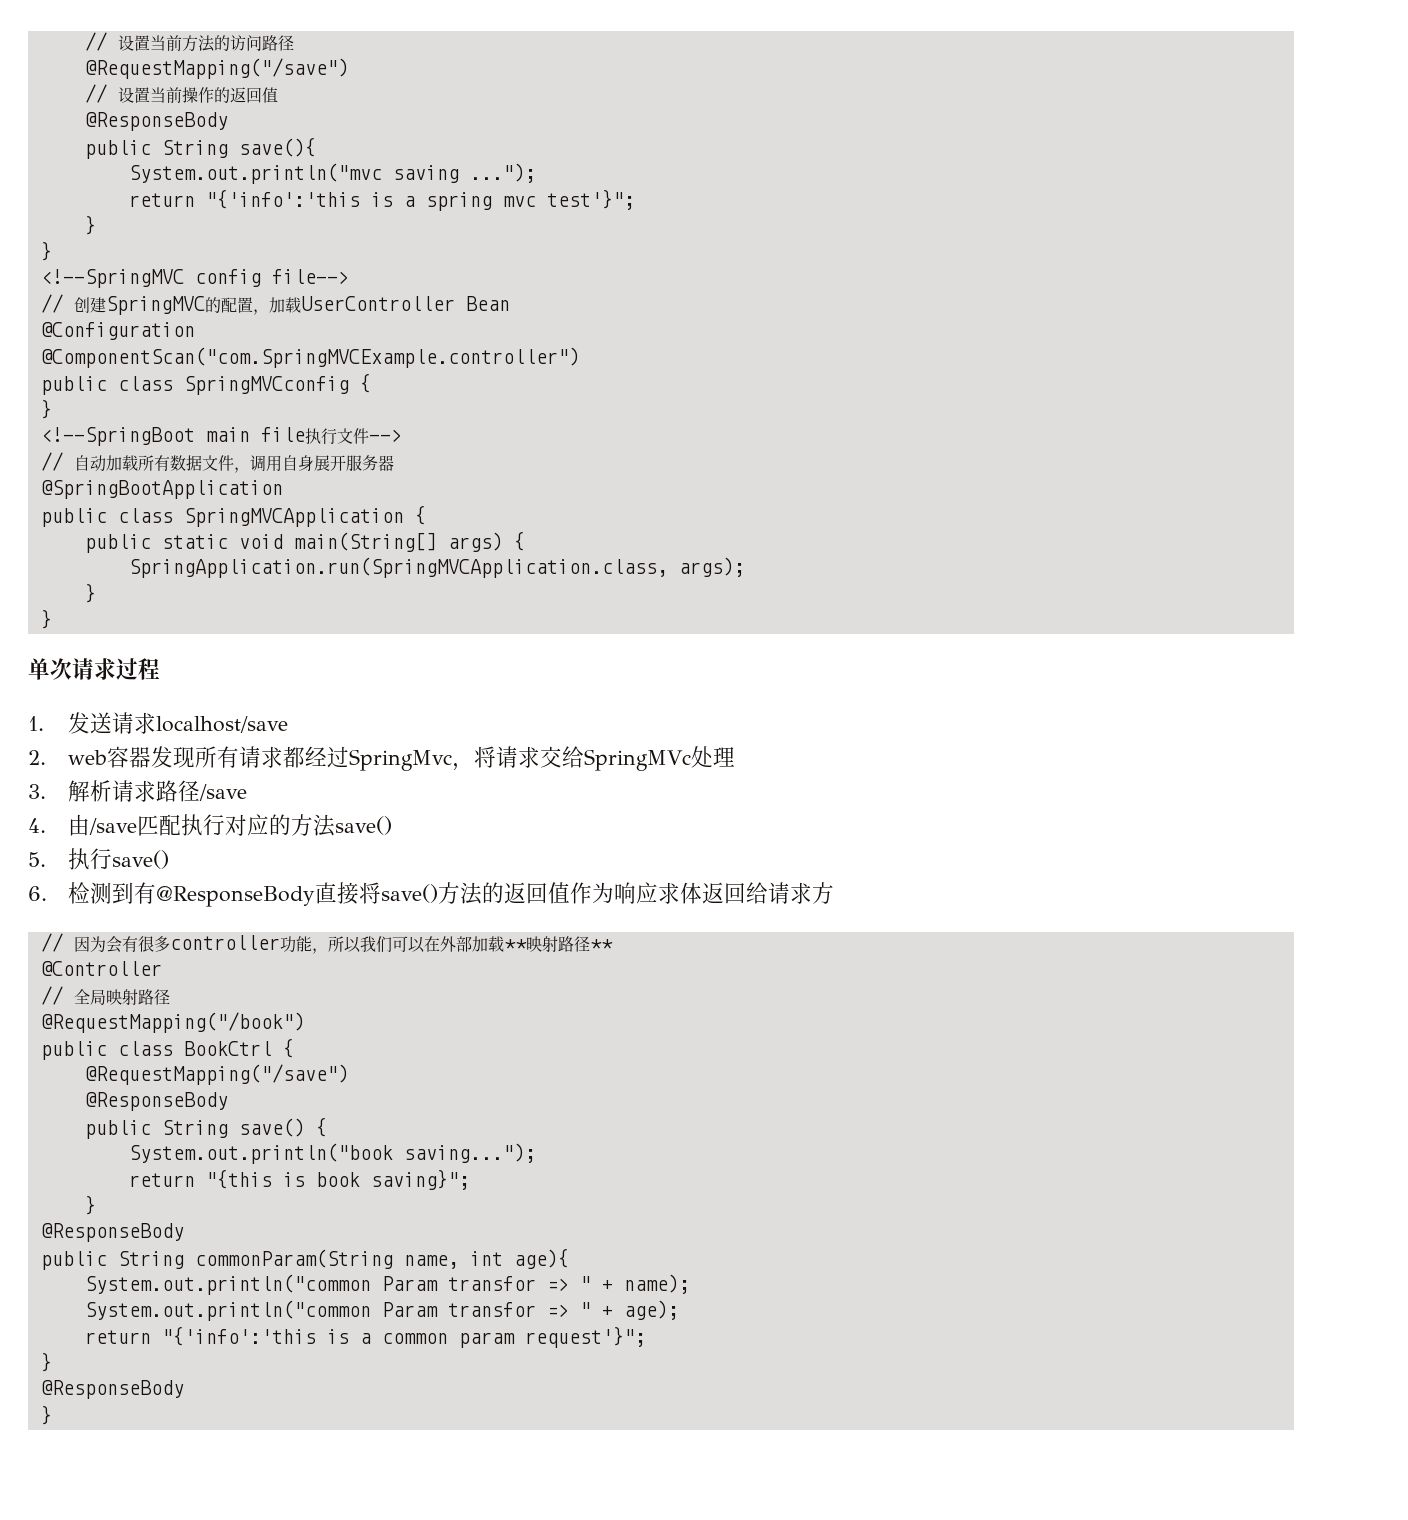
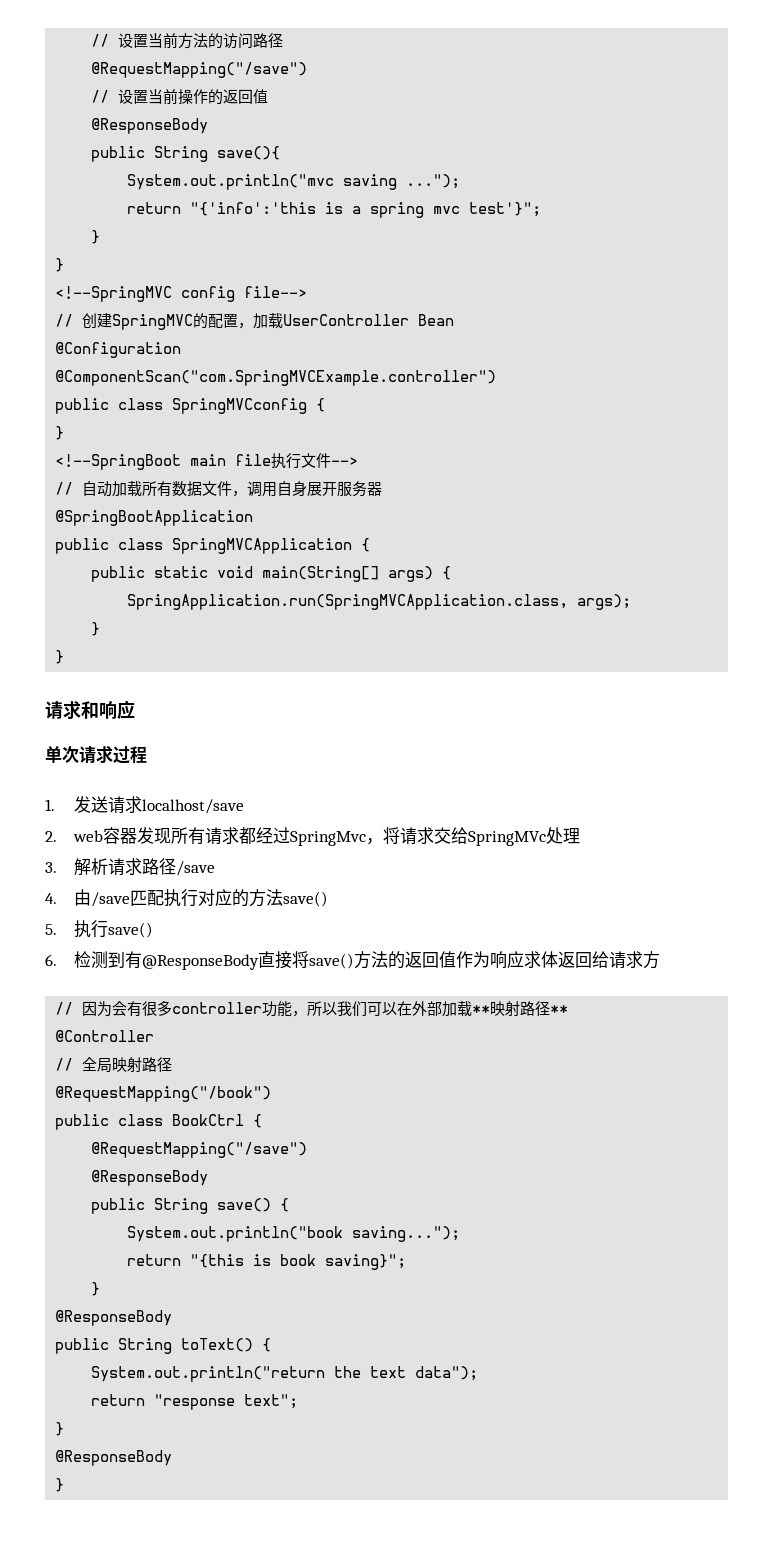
(52, 619) none -> [45,700,135,720] // 请求和响应
[194,1248,569,1269] [84,1274,690,1295] [84,1300,679,1321] [84,1326,646,1348] commonParam(String name, int age){ // System.out.println("common Param transfor => " + name); // System.out.println("common Param transfor => " + age); // return "{'info':'this is a common param request'}"; -> [181,1338,272,1352] [91,1366,479,1382] [91,1394,299,1410] toText() { // System.out.println("return the text data"); // return "response text";

